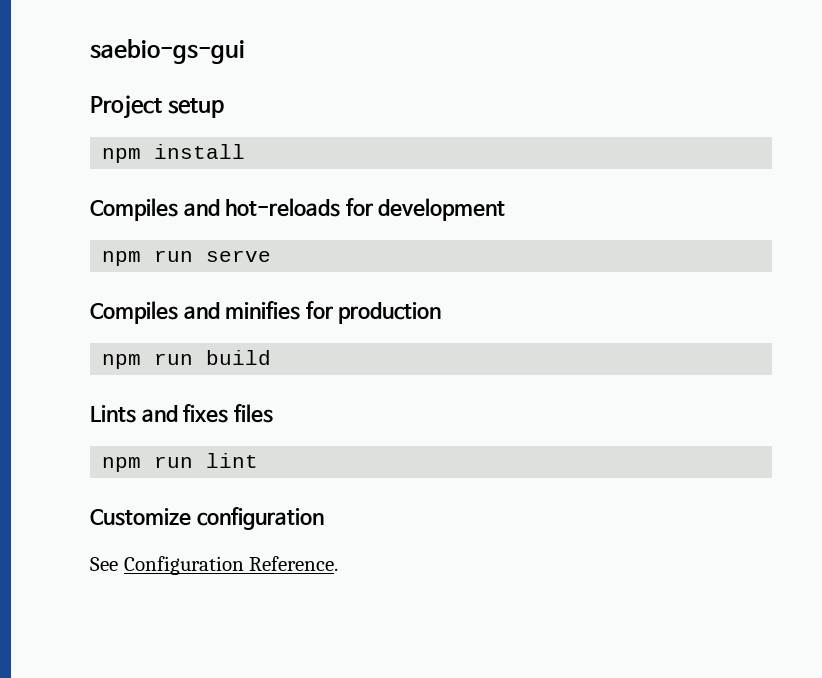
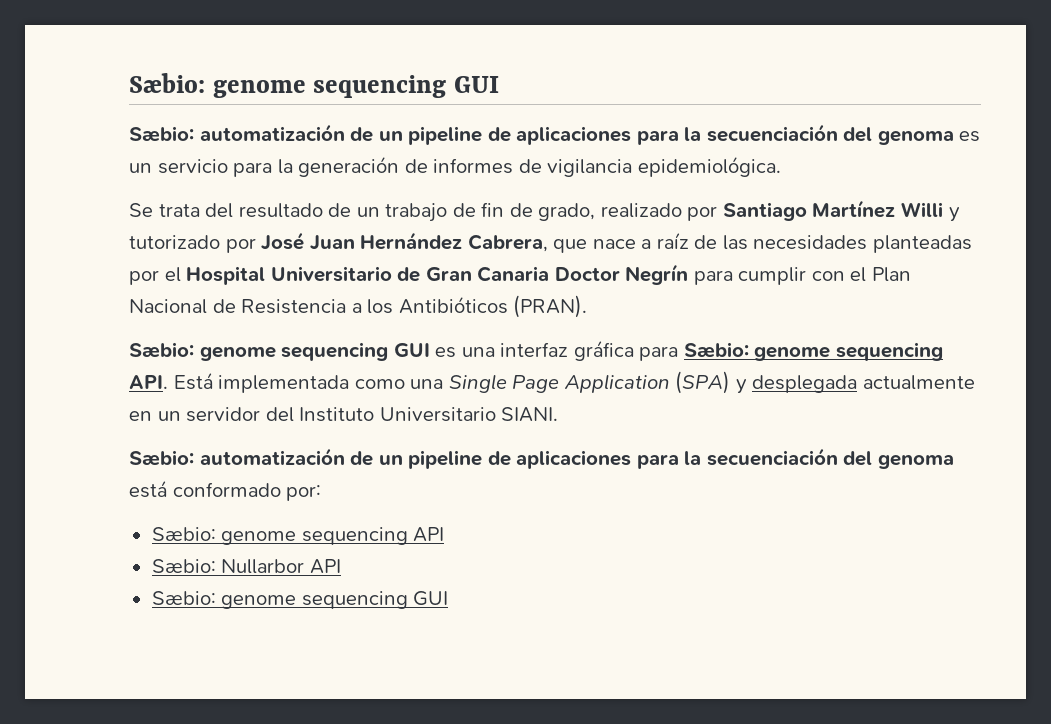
[90,39,245,64] [90,95,224,119] [102,144,246,163] [90,198,506,221] [102,250,272,266] [90,301,442,324] [102,350,272,369] [90,404,273,423] [102,453,259,472] [90,507,324,530] [90,556,339,575] saebio-gs-gui // Project setup // npm install // Compiles and hot-reloads for development // npm run serve // Compiles and minifies for production // npm run build // Lints and fixes files // npm run lint // Customize configuration // See Configuration Reference. -> [129,73,500,98] [129,124,981,145] [129,156,781,177] [129,200,960,222] [129,232,972,253] [129,264,911,285] [129,295,588,318] [129,340,943,361] [129,371,975,394] [129,407,559,422] [129,448,954,469] [129,480,322,501] [151,527,445,545] [151,559,341,574] [151,591,449,609] Sæbio: genome sequencing GUI // Sæbio: automatización de un pipeline de aplicaciones para la secuenciación del genoma es un servicio para la generación de informes de vigilancia epidemiológica. // Se trata del resultado de un trabajo de fin de grado, realizado por Santiago Martínez Willi y tutorizado por José Juan Hernández Cabrera, que nace a raíz de las necesidades planteadas por el Hospital Universitario de Gran Canaria Doctor Negrín para cumplir con el Plan Nacional de Resistencia a los Antibióticos (PRAN). // Sæbio: genome sequencing GUI es una interfaz gráfica para Sæbio: genome sequencing API. Está implementada como una Single Page Application (SPA) y desplegada actualmente en un servidor del Instituto Universitario SIANI. // Sæbio: automatización de un pipeline de aplicaciones para la secuenciación del genoma está conformado por: // Sæbio: genome sequencing API // Sæbio: Nullarbor API // Sæbio: genome sequencing GUI

